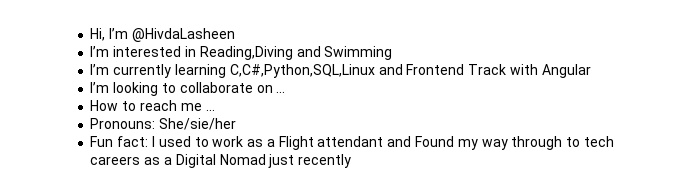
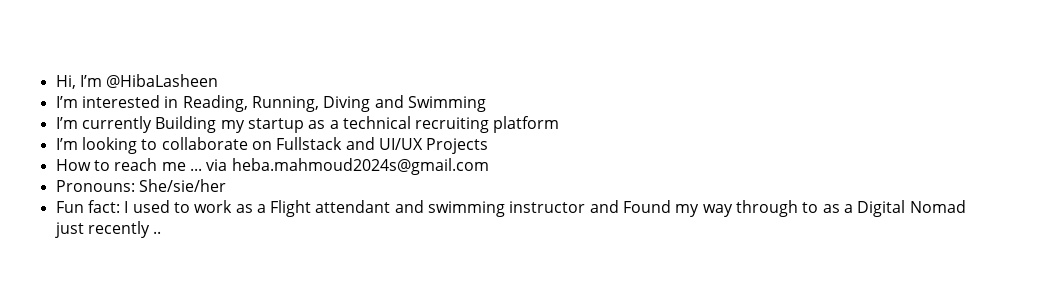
[131,28,235,42] @HivdaLasheen -> [106,74,219,88] @HibaLasheen
[199,46,293,60] Reading,Diving -> [182,95,371,112] Reading, Running, Diving
[174,64,591,78] learning C,C#,Python,SQL,Linux and Frontend Track with Angular -> [155,116,560,133] Building my startup as a technical recruiting platform
[276,91,286,93] ... -> [276,137,489,154] Fullstack and UI/UX Projects
(215, 110) none -> [206,158,489,175] via heba.mahmoud2024s@gmail.com
(412, 141) none -> [428,200,619,217] swimming instructor and
[583,136,614,147] [90,156,141,165] tech careers -> (819, 207) none
(352, 161) none -> [153,231,162,234] ..

